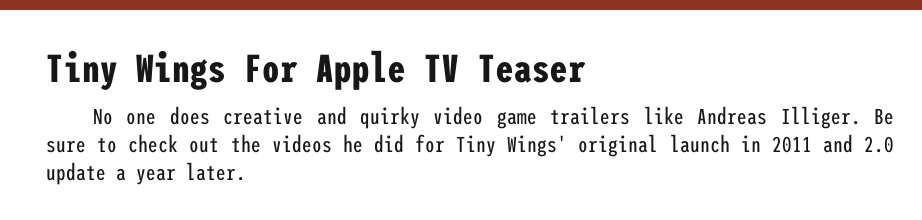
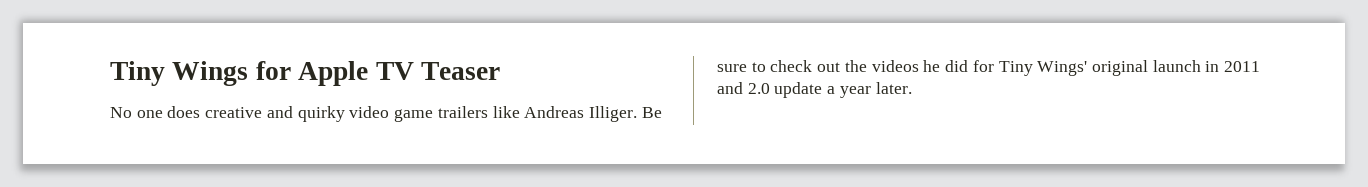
[244,54,298,83] For -> [255,61,291,80] for

